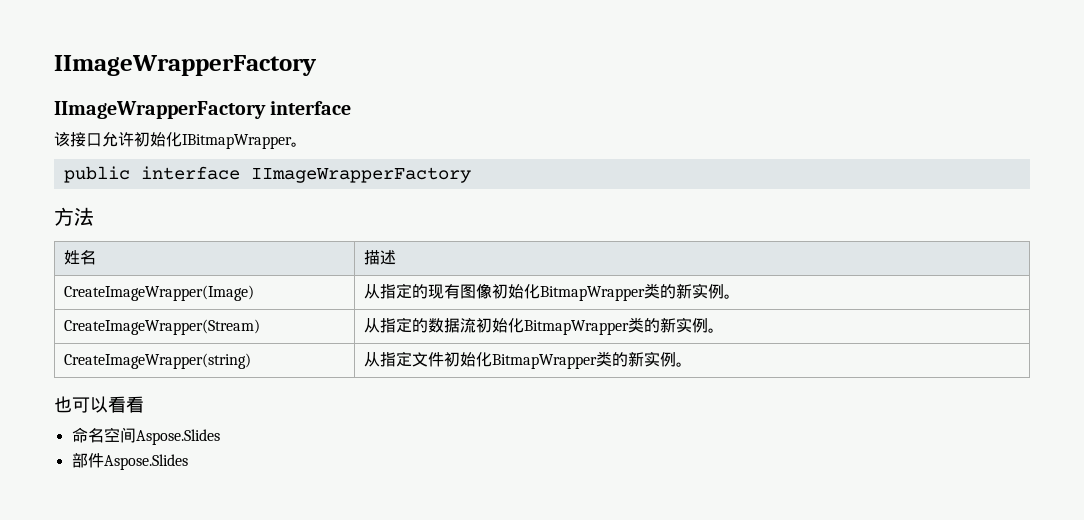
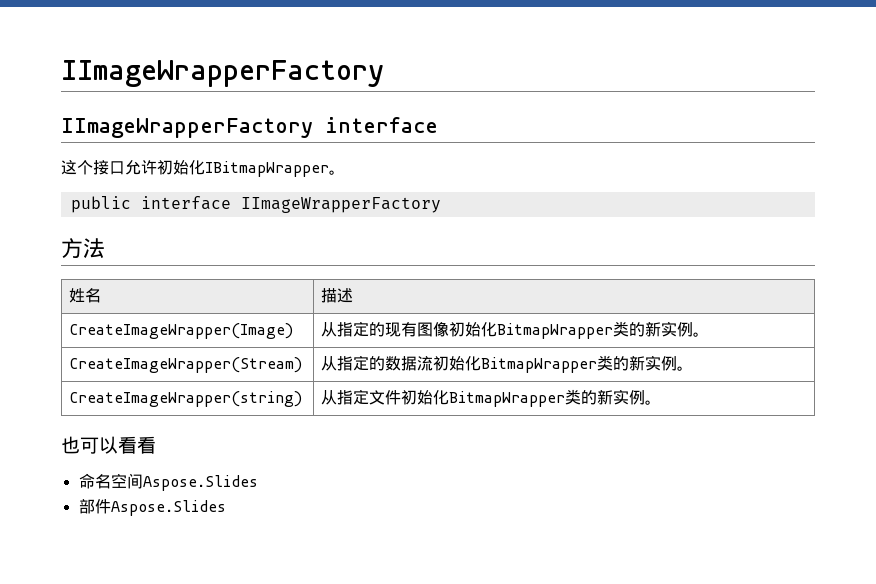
[54,132,70,147] 该 -> [61,160,93,175] 这个

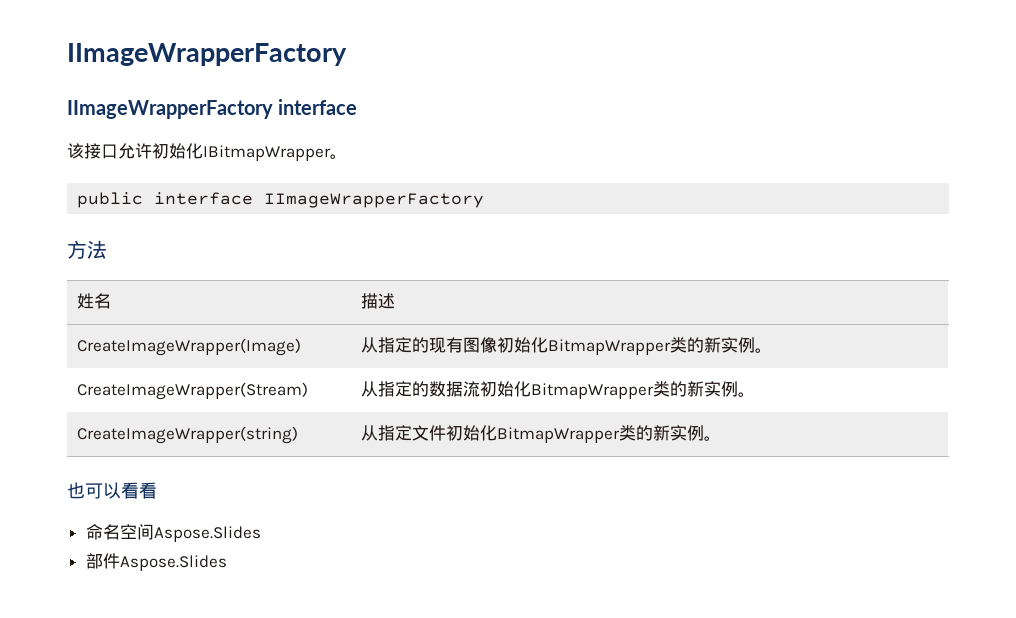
[61,160,93,175] 这个 -> [67,143,84,159] 该

